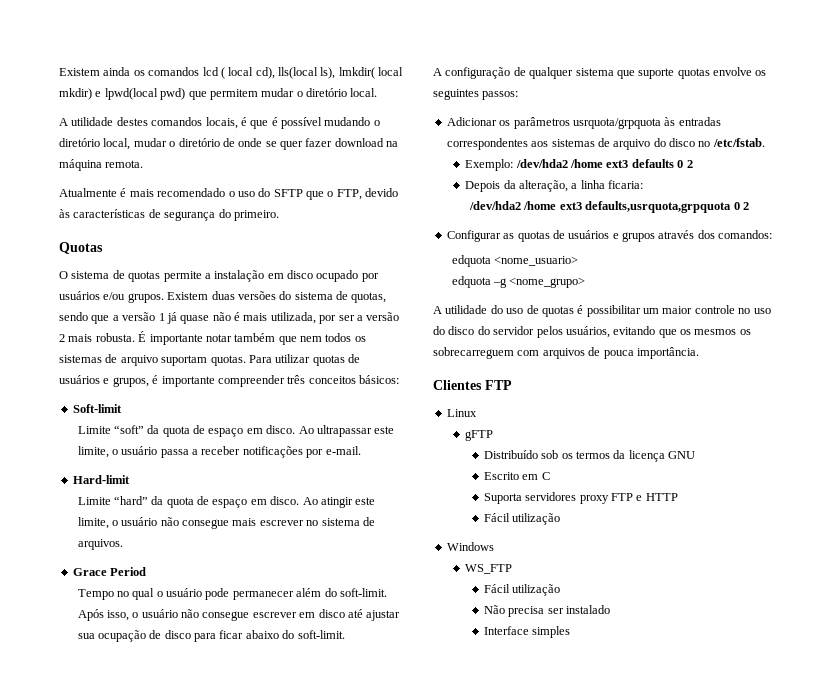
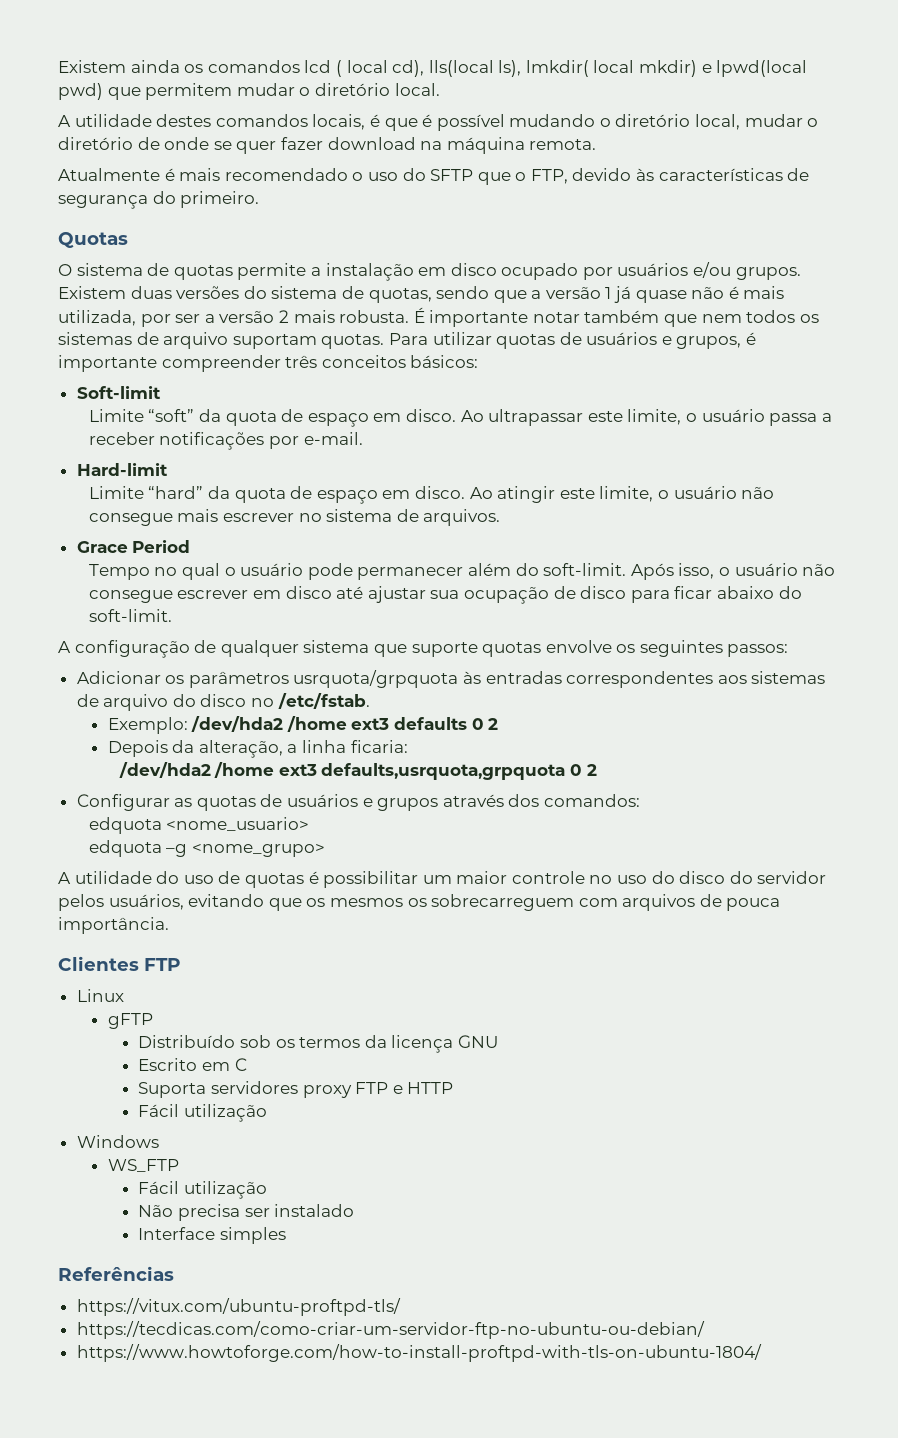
(571, 632) none -> [58,1266,174,1281] [76,1298,401,1316] [76,1321,705,1339] [76,1344,762,1362] // Referências // https://vitux.com/ubuntu-proftpd-tls/ // https://tecdicas.com/como-criar-um-servidor-ftp-no-ubuntu-ou-debian/ // https://www.howtoforge.com/how-to-install-proftpd-with-tls-on-ubuntu-1804/

